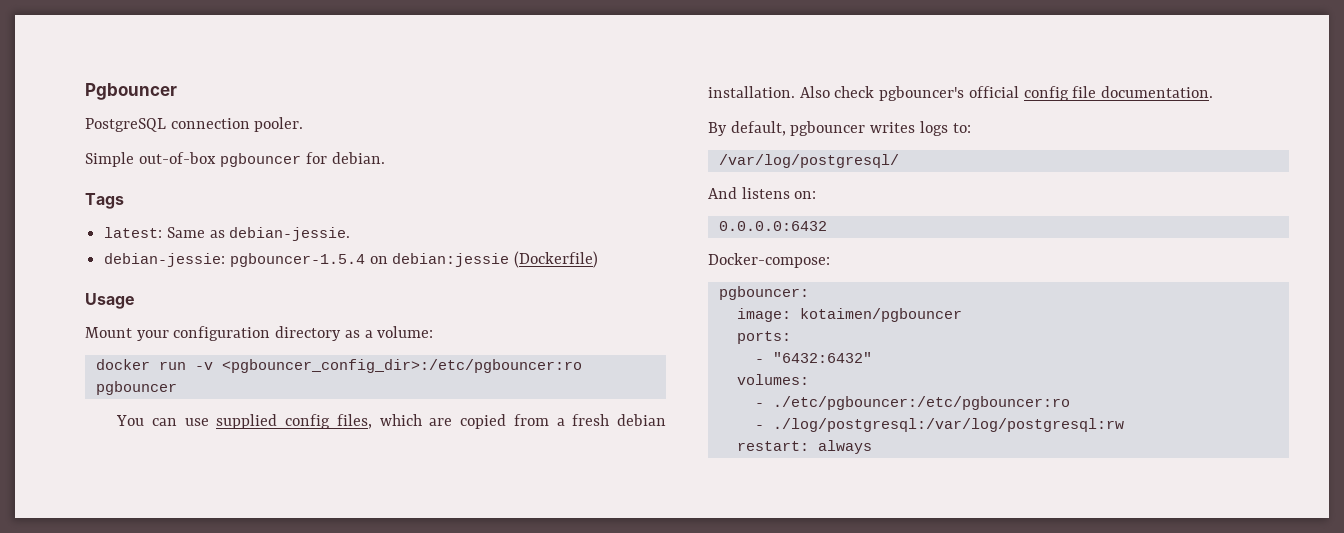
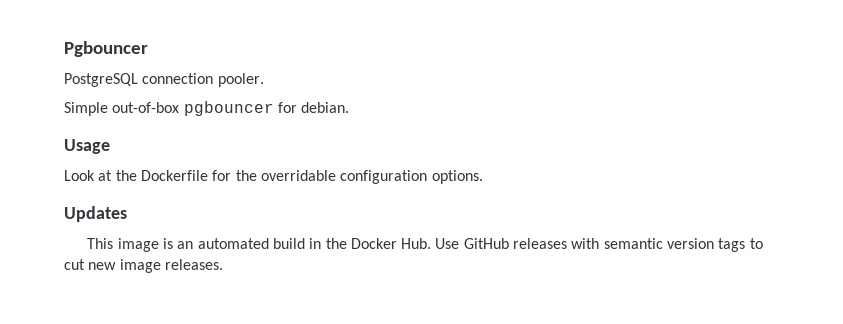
[85,193,124,209] [104,227,351,241] [104,251,599,268] [85,293,135,309] [85,326,434,341] [95,359,582,373] [95,381,177,395] [116,414,666,429] [708,86,1214,101] [708,121,971,136] [718,154,899,168] [708,187,817,199] [718,221,827,231] [708,253,830,268] [718,286,809,300] [736,308,962,322] [736,331,791,344] [754,352,872,363] [736,374,809,385] [754,396,1070,410] [754,418,1124,432] [736,440,872,454] Tags // latest: Same as debian-jessie. // debian-jessie: pgbouncer-1.5.4 on debian:jessie (Dockerfile) // Usage // Mount your configuration directory as a volume: // docker run -v <pgbouncer_config_dir>:/etc/pgbouncer:ro pgbouncer // You can use supplied config files, which are copied from a fresh debian installation. Also check pgbouncer's official config file documentation. // By default, pgbouncer writes logs to: // /var/log/postgresql/ // And listens on: // 0.0.0.0:6432 // Docker-compose: // pgbouncer: // image: kotaimen/pgbouncer // ports: // - "6432:6432" // volumes: // - ./etc/pgbouncer:/etc/pgbouncer:ro // - ./log/postgresql:/var/log/postgresql:rw // restart: always -> [64,139,110,154] [64,170,483,184] [64,206,127,222] [87,238,763,252] [64,259,223,273] Usage // Look at the Dockerfile for the overridable configuration options. // Updates // This image is an automated build in the Docker Hub. Use GitHub releases with semantic version tags to cut new image releases.

